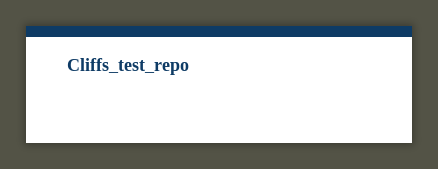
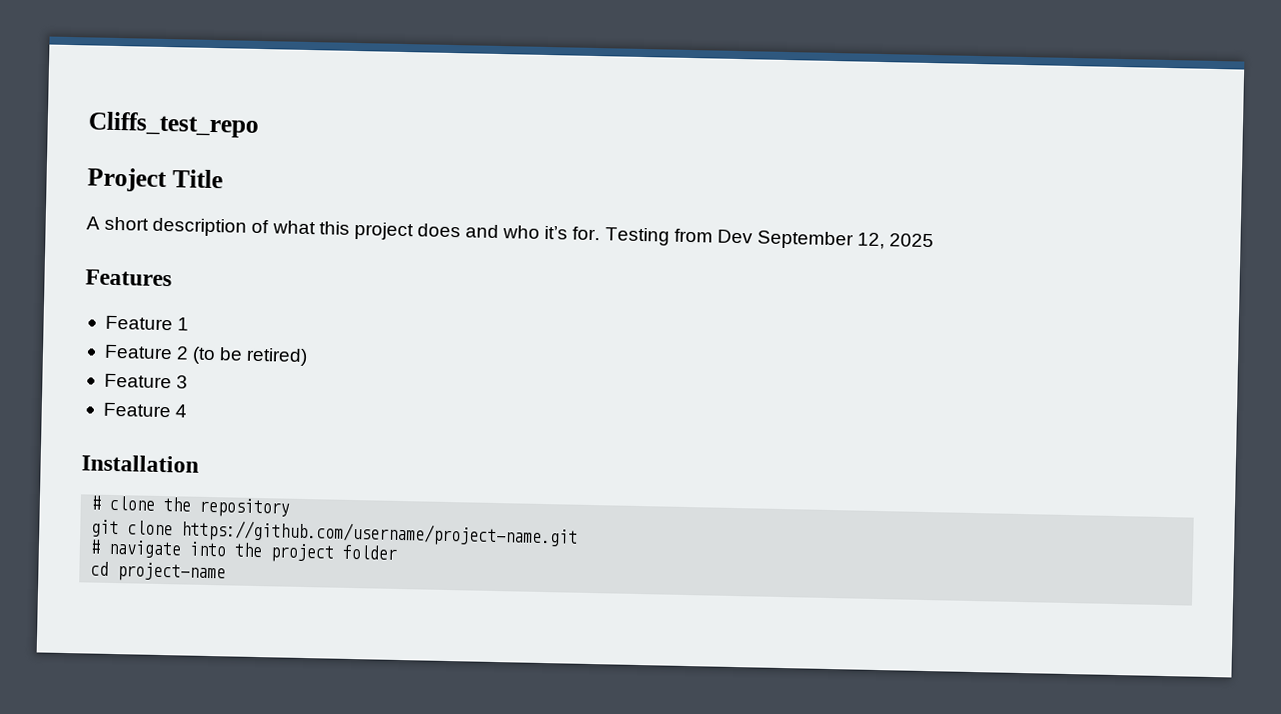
(189, 66) none -> [87,167,223,193] [86,216,935,250] [85,269,172,287] [104,315,190,331] [103,344,309,367] [103,373,189,389] [102,402,188,418] [81,454,199,473] [91,495,291,518] [91,519,579,548] [90,539,398,563] [90,561,227,583] // Project Title // A short description of what this project does and who it’s for. Testing from Dev September 12, 2025 // Features // Feature 1 // Feature 2 (to be retired) // Feature 3 // Feature 4 // Installation // # clone the repository // git clone https://github.com/username/project-name.git // # navigate into the project folder // cd project-name

